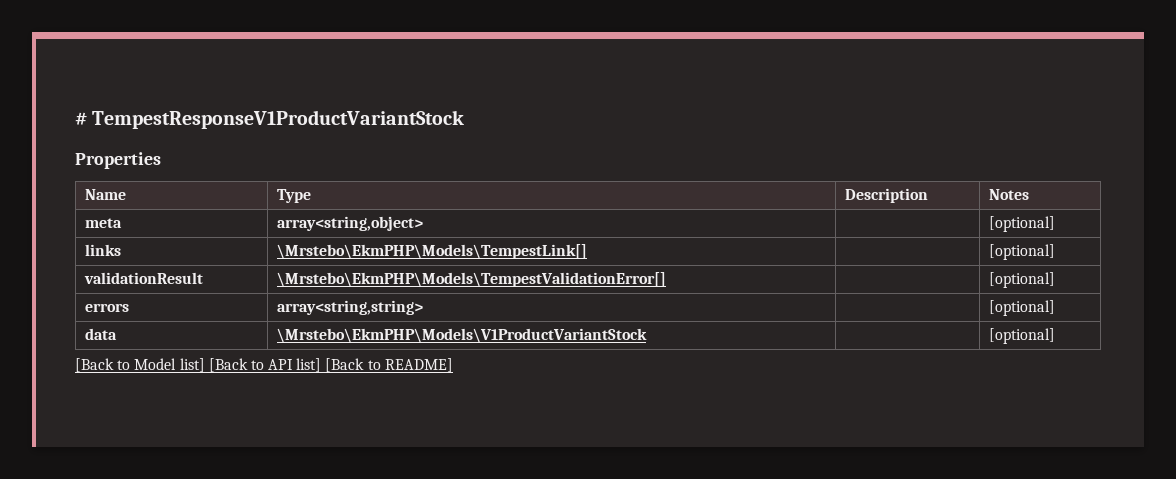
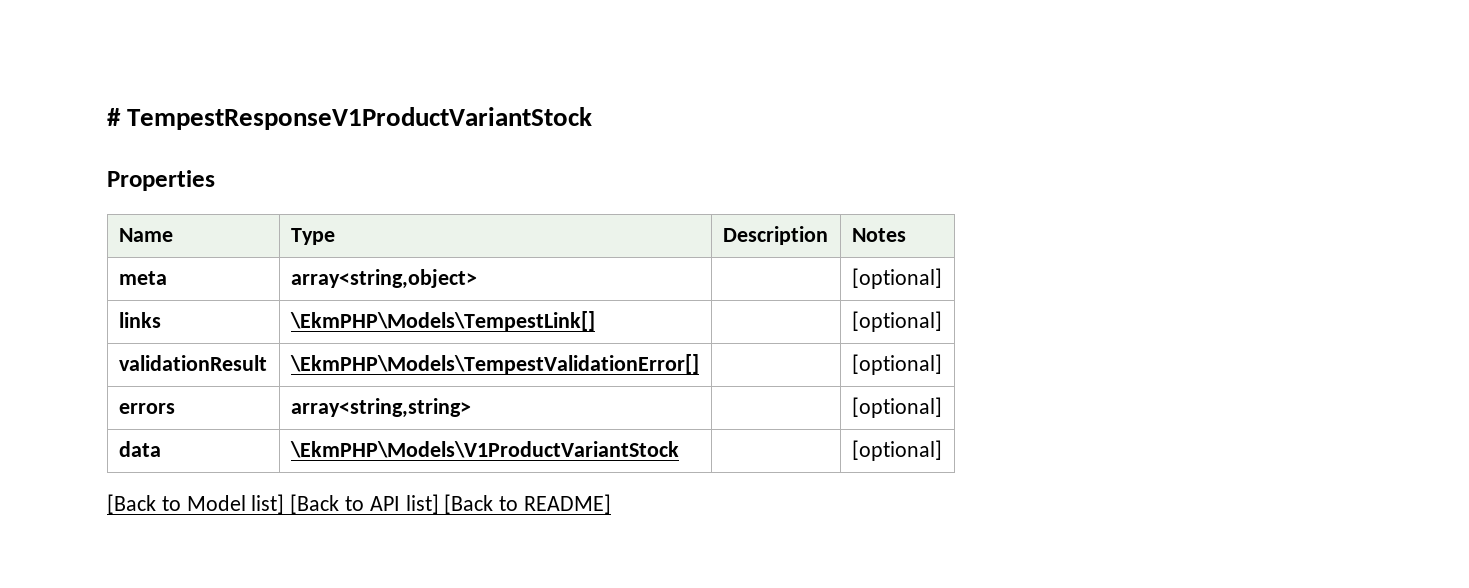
[276,244,587,259] \Mrstebo\EkmPHP\Models\TempestLink[] -> [289,311,595,331] \EkmPHP\Models\TempestLink[]
[276,272,666,287] \Mrstebo\EkmPHP\Models\TempestValidationError[] -> [289,354,699,374] \EkmPHP\Models\TempestValidationError[]
[276,328,647,343] \Mrstebo\EkmPHP\Models\V1ProductVariantStock -> [289,441,679,458] \EkmPHP\Models\V1ProductVariantStock

